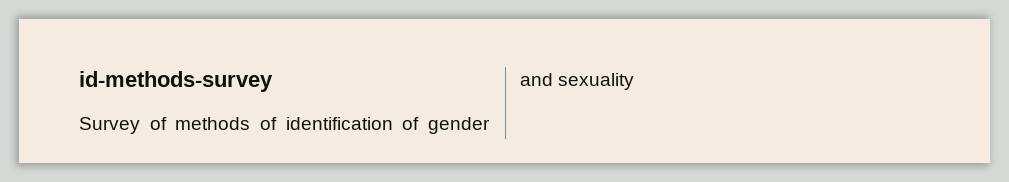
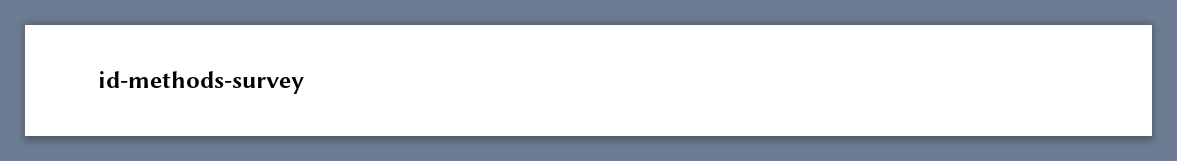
[79,117,491,134] [520,73,635,90] // Survey of methods of identification of gender and sexuality -> (304, 82) none

